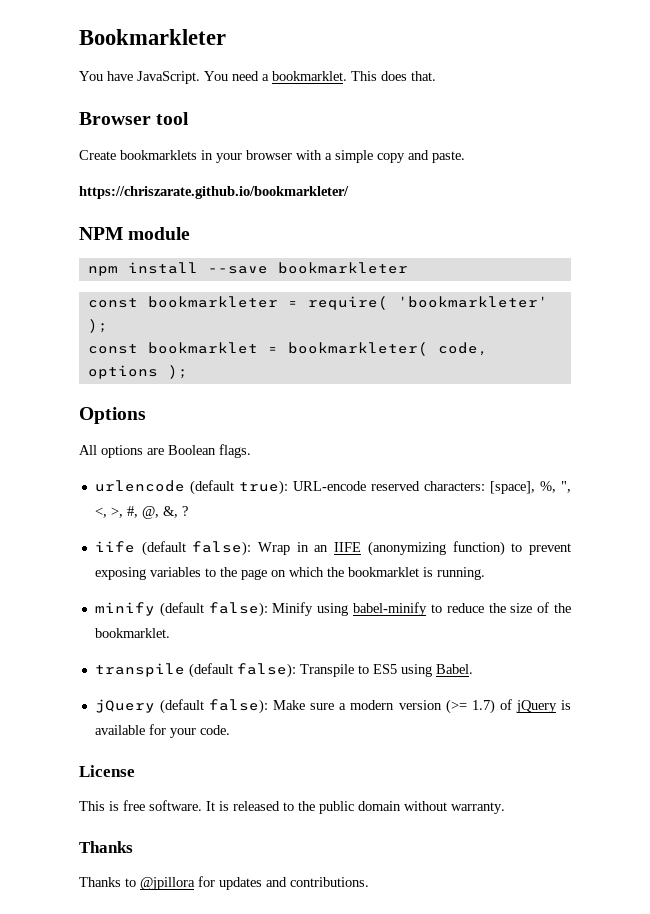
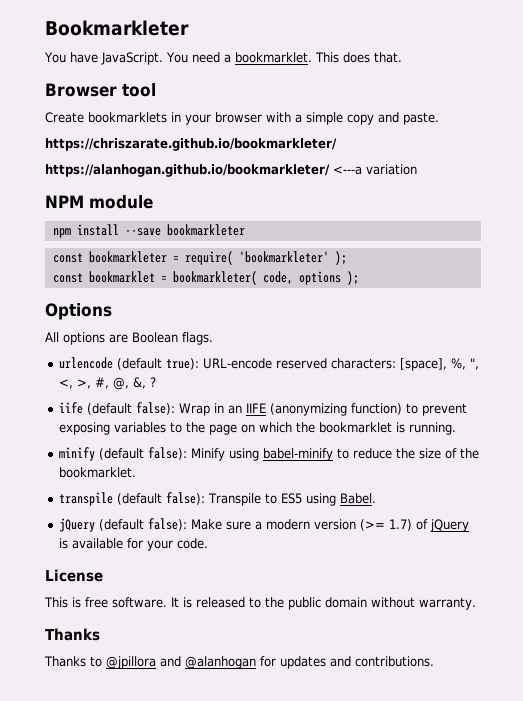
(349, 192) none -> [45,164,417,177] // https://alanhogan.github.io/bookmarkleter/ <---a variation
(195, 883) none -> [160,656,256,669] and @alanhogan

